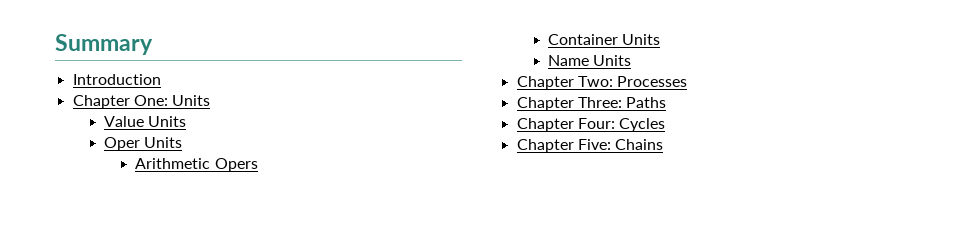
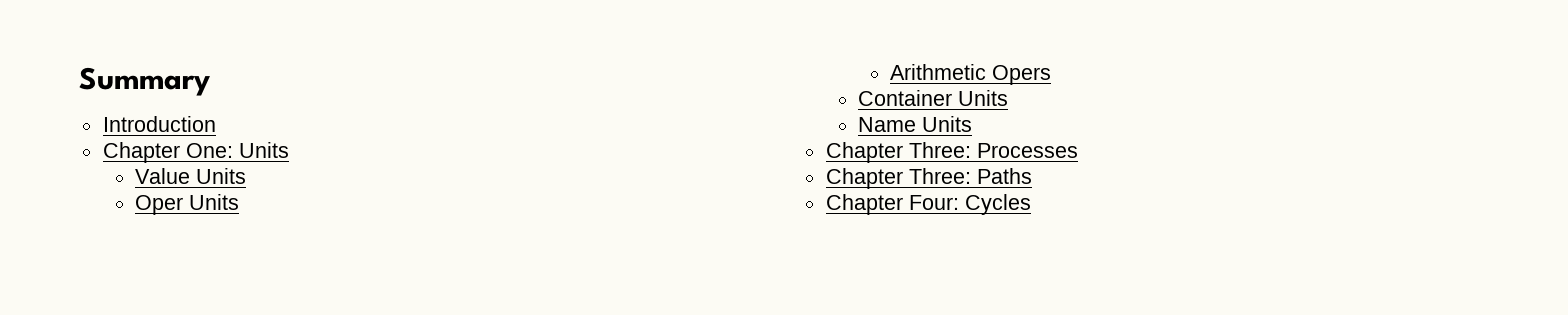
[577,76,613,87] Two: -> [908,142,971,158] Three:
[516,139,664,153] // Chapter Five: Chains -> (1031, 204) none

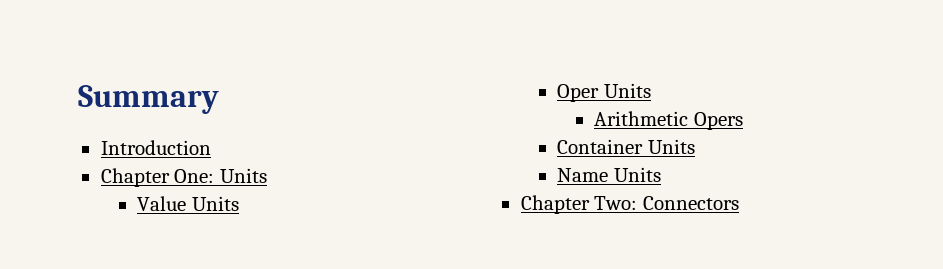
[908,142,1078,158] [825,168,1032,189] [825,194,1031,215] Three: Processes // Chapter Three: Paths // Chapter Four: Cycles -> [594,196,739,210] Two: Connectors

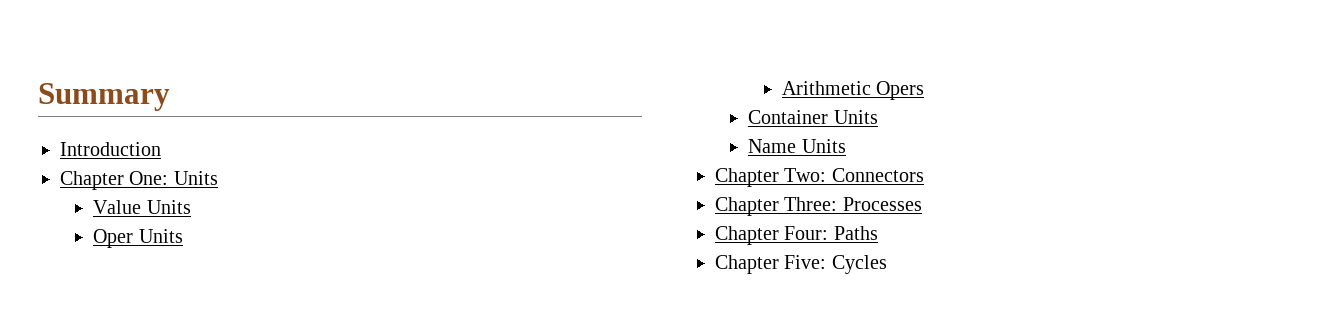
(739, 203) none -> [715,197,922,216] [715,226,878,245] [715,255,887,274] // Chapter Three: Processes // Chapter Four: Paths // Chapter Five: Cycles

